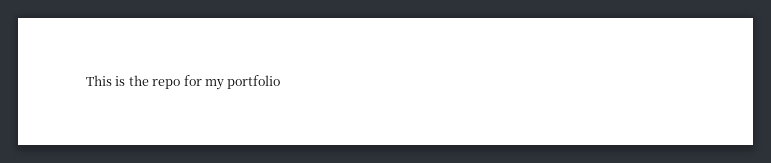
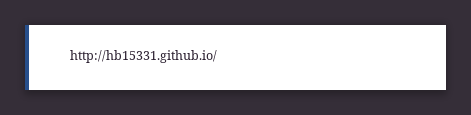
[86,75,281,90] This is the repo for my portfolio -> [70,50,217,63] http://hb15331.github.io/

